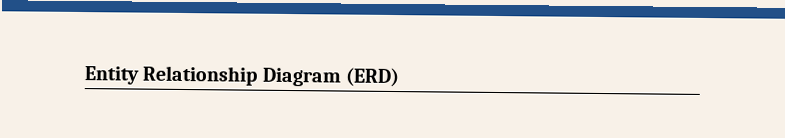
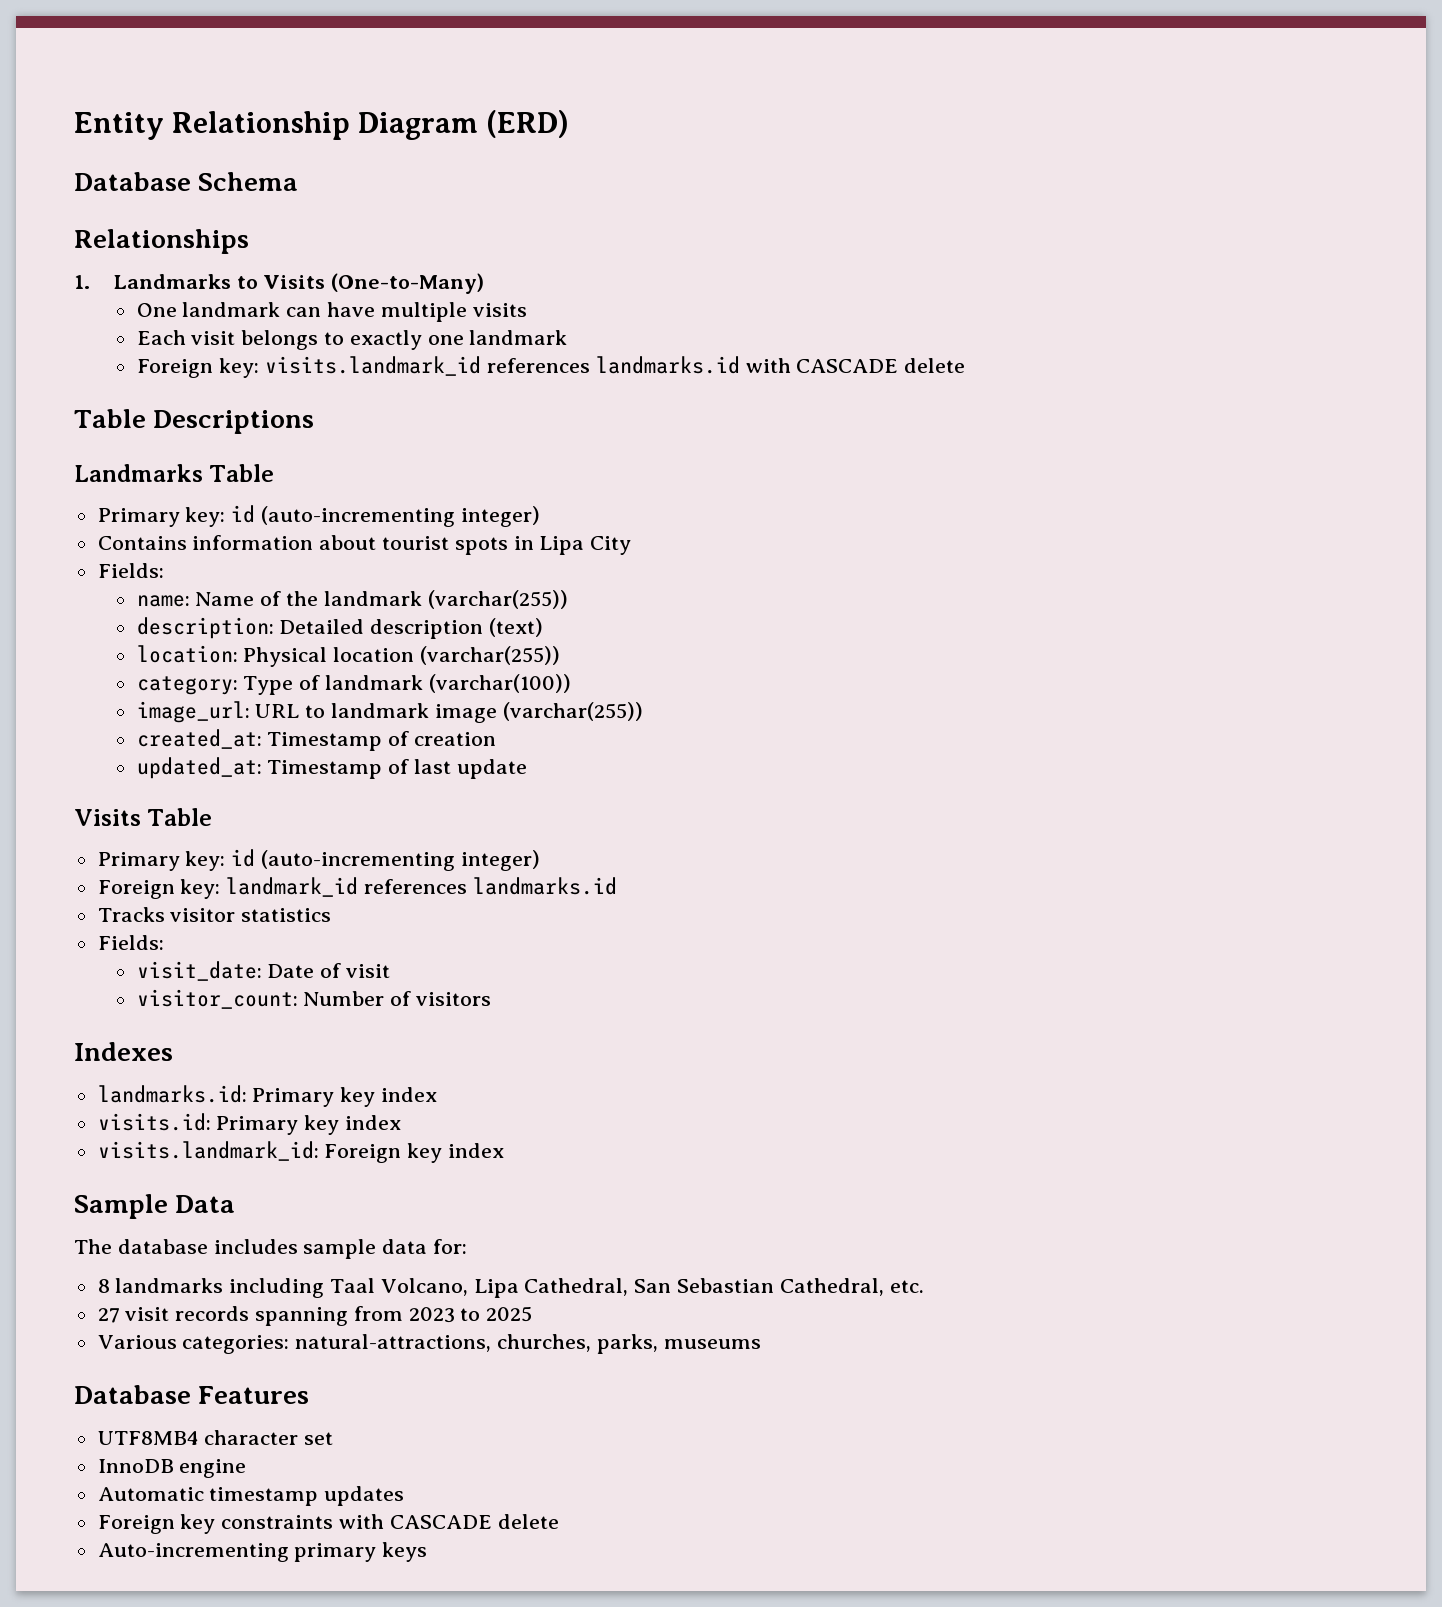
(400, 77) none -> [74,172,299,191] [74,229,249,254] [74,273,485,294] [136,302,527,322] [136,330,568,350] [136,356,966,378] [74,409,315,434] [74,464,275,482] [97,505,540,527] [97,535,632,555] [97,563,164,578] [136,590,568,609] [136,617,543,639] [136,645,560,667] [136,674,571,695] [136,701,643,723] [136,729,496,751] [136,757,527,779] [74,808,213,826] [97,849,540,871] [97,877,617,899] [97,907,332,922] [97,935,164,950] [136,961,390,981] [136,989,491,1009] [74,1042,173,1061] [97,1085,438,1107] [97,1113,402,1135] [97,1141,505,1163] [74,1194,236,1219] [74,1239,468,1259] [97,1278,924,1298] [97,1306,533,1326] [97,1334,761,1354] [74,1385,310,1404] [97,1430,334,1445] [97,1459,247,1478] [97,1486,405,1506] [97,1514,559,1534] [97,1542,428,1562] // Database Schema // Relationships // 1. Landmarks to Visits (One-to-Many) // One landmark can have multiple visits // Each visit belongs to exactly one landmark // Foreign key: visits.landmark_id references landmarks.id with CASCADE delete // Table Descriptions // Landmarks Table // Primary key: id (auto-incrementing integer) // Contains information about tourist spots in Lipa City // Fields: // name: Name of the landmark (varchar(255)) // description: Detailed description (text) // location: Physical location (varchar(255)) // category: Type of landmark (varchar(100)) // image_url: URL to landmark image (varchar(255)) // created_at: Timestamp of creation // updated_at: Timestamp of last update // Visits Table // Primary key: id (auto-incrementing integer) // Foreign key: landmark_id references landmarks.id // Tracks visitor statistics // Fields: // visit_date: Date of visit // visitor_count: Number of visitors // Indexes // landmarks.id: Primary key index // visits.id: Primary key index // visits.landmark_id: Foreign key index // Sample Data // The database includes sample data for: // 8 landmarks including Taal Volcano, Lipa Cathedral, San Sebastian Cathedral, etc. // 27 visit records spanning from 2023 to 2025 // Various categories: natural-attractions, churches, parks, museums // Database Features // UTF8MB4 character set // InnoDB engine // Automatic timestamp updates // Foreign key constraints with CASCADE delete // Auto-incrementing primary keys

